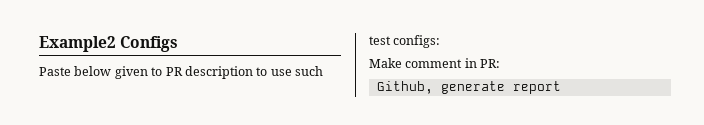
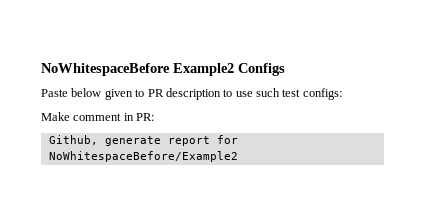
(39, 44) none -> [41,63,170,76] NoWhitespaceBefore
(561, 87) none -> [216,135,238,144] [48,151,238,162] for NoWhitespaceBefore/Example2

